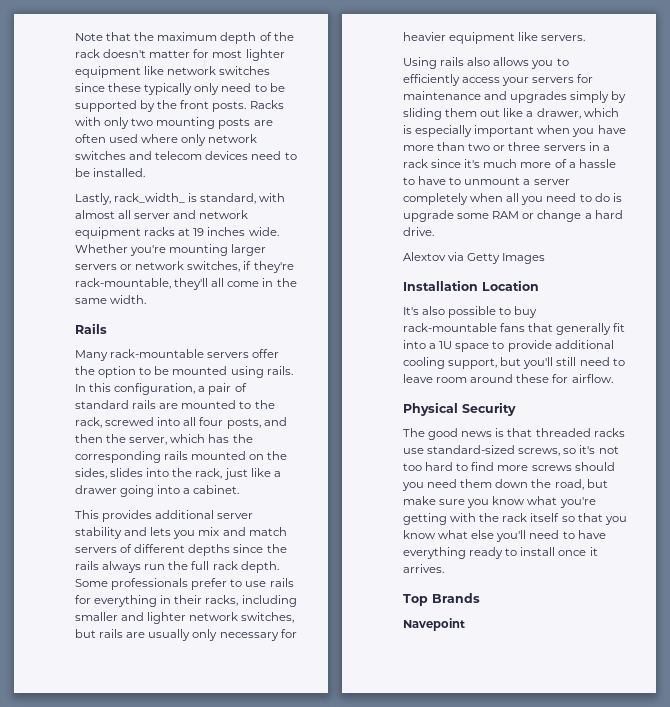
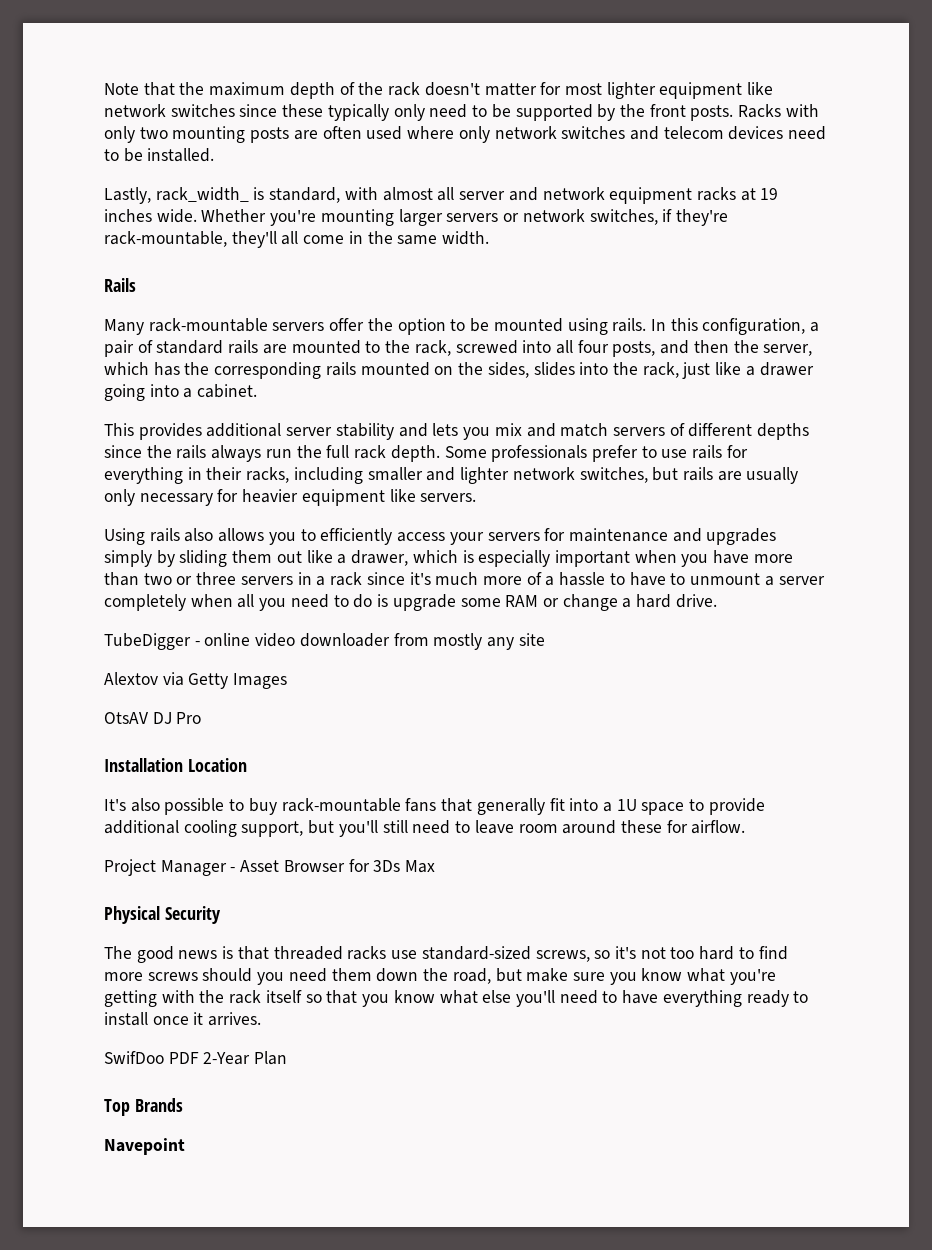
(434, 231) none -> [104,633,545,650] // TubeDigger - online video downloader from mostly any site
(546, 258) none -> [104,712,202,724] // OtsAV DJ Pro
(613, 378) none -> [104,859,436,876] // Project Manager - Asset Browser for 3Ds Max
(444, 568) none -> [104,1051,288,1065] // SwifDoo PDF 2-Year Plan

